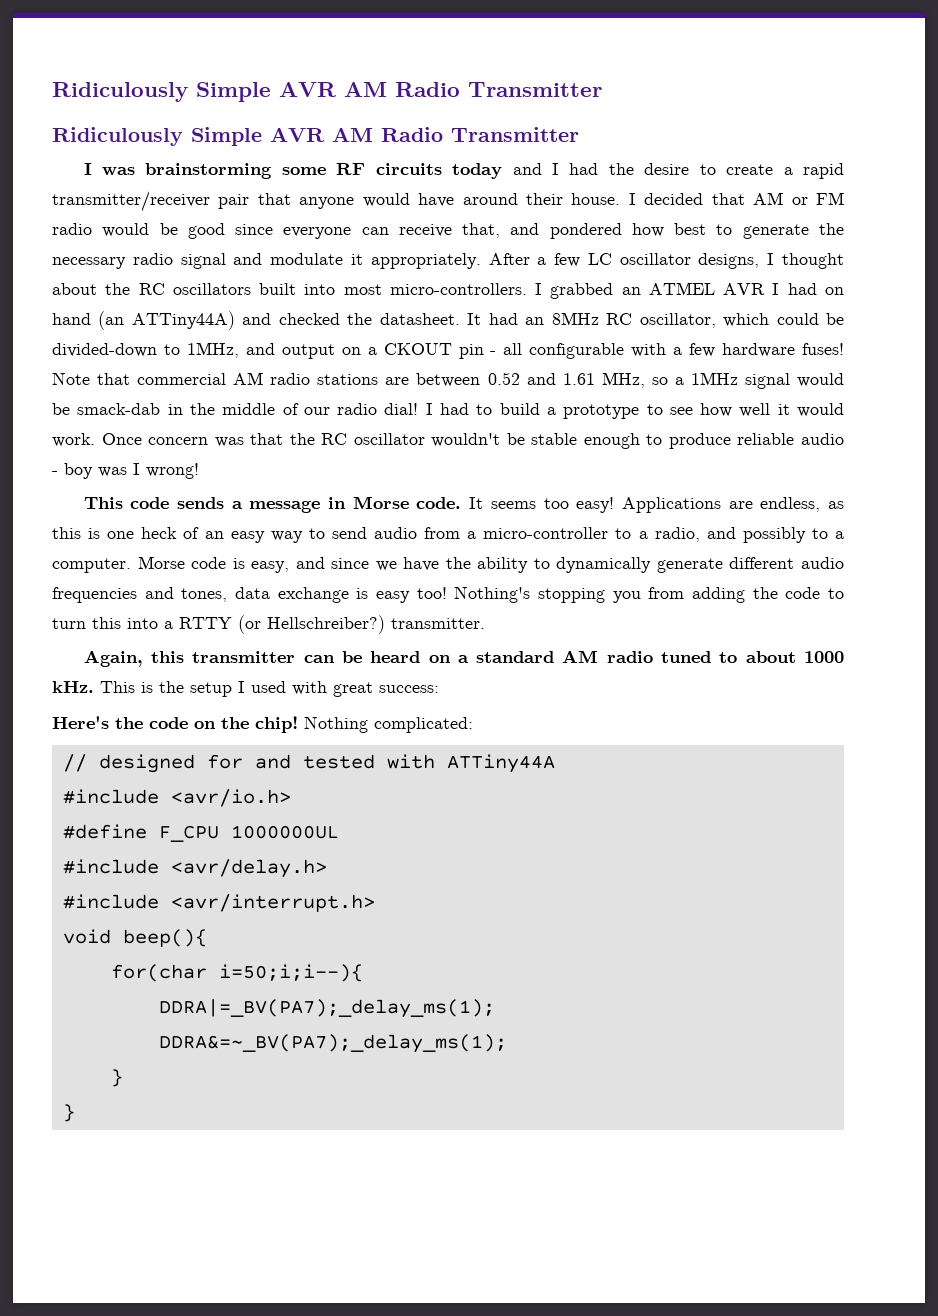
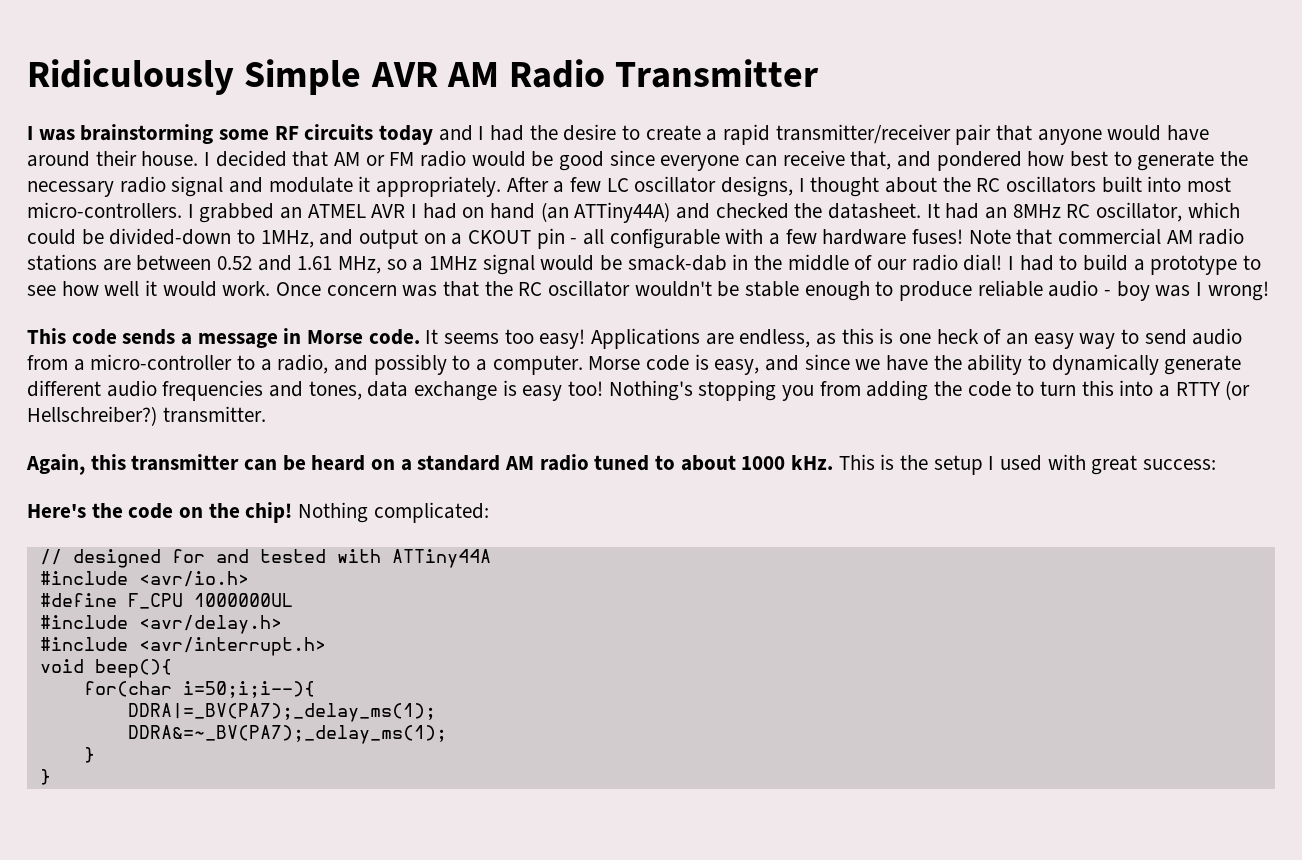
[52,82,602,102] [52,127,579,146] Ridiculously Simple AVR AM Radio Transmitter // Ridiculously Simple AVR AM Radio Transmitter -> [27,59,820,95] Ridiculously Simple AVR AM Radio Transmitter

